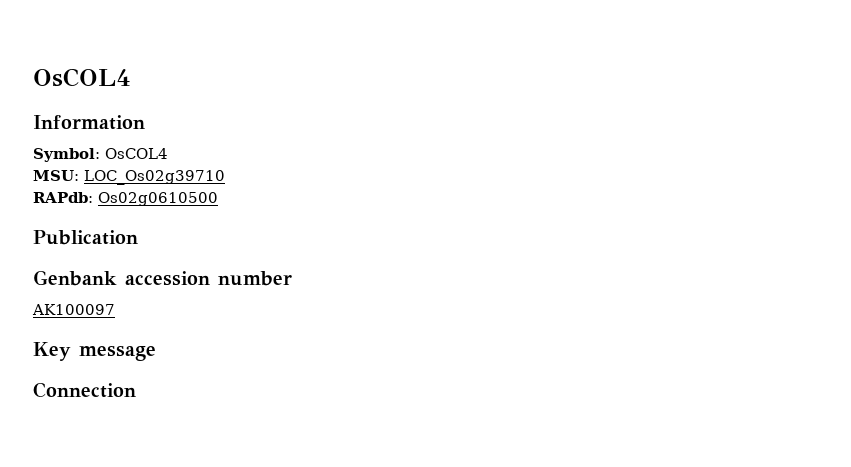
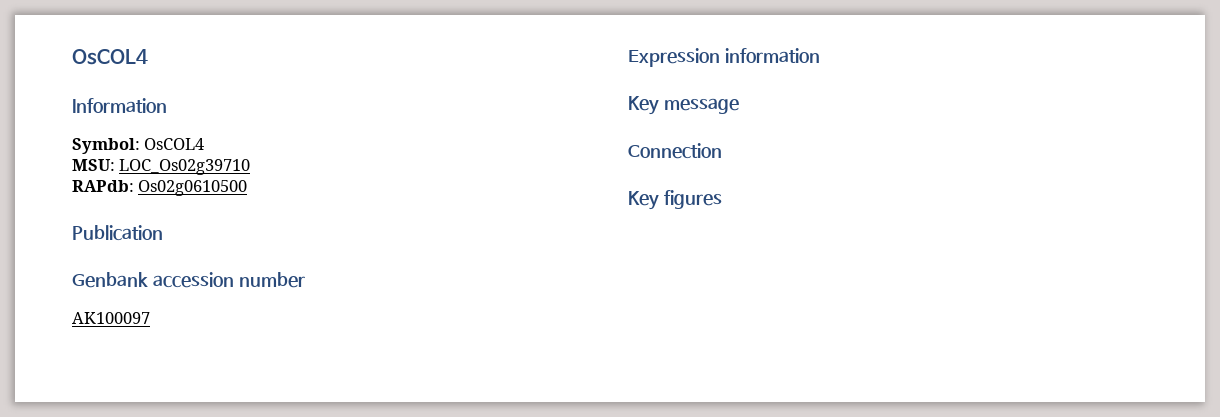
(115, 309) none -> [628,48,820,67] // Expression information
(136, 390) none -> [628,190,722,210] // Key figures

